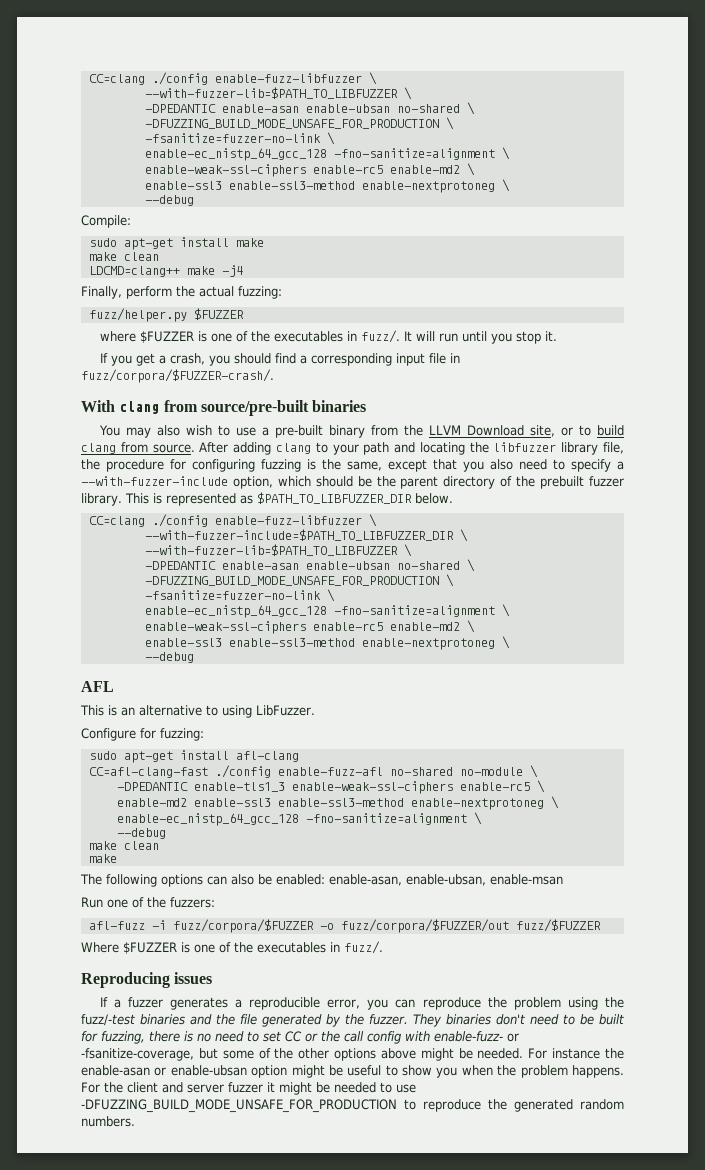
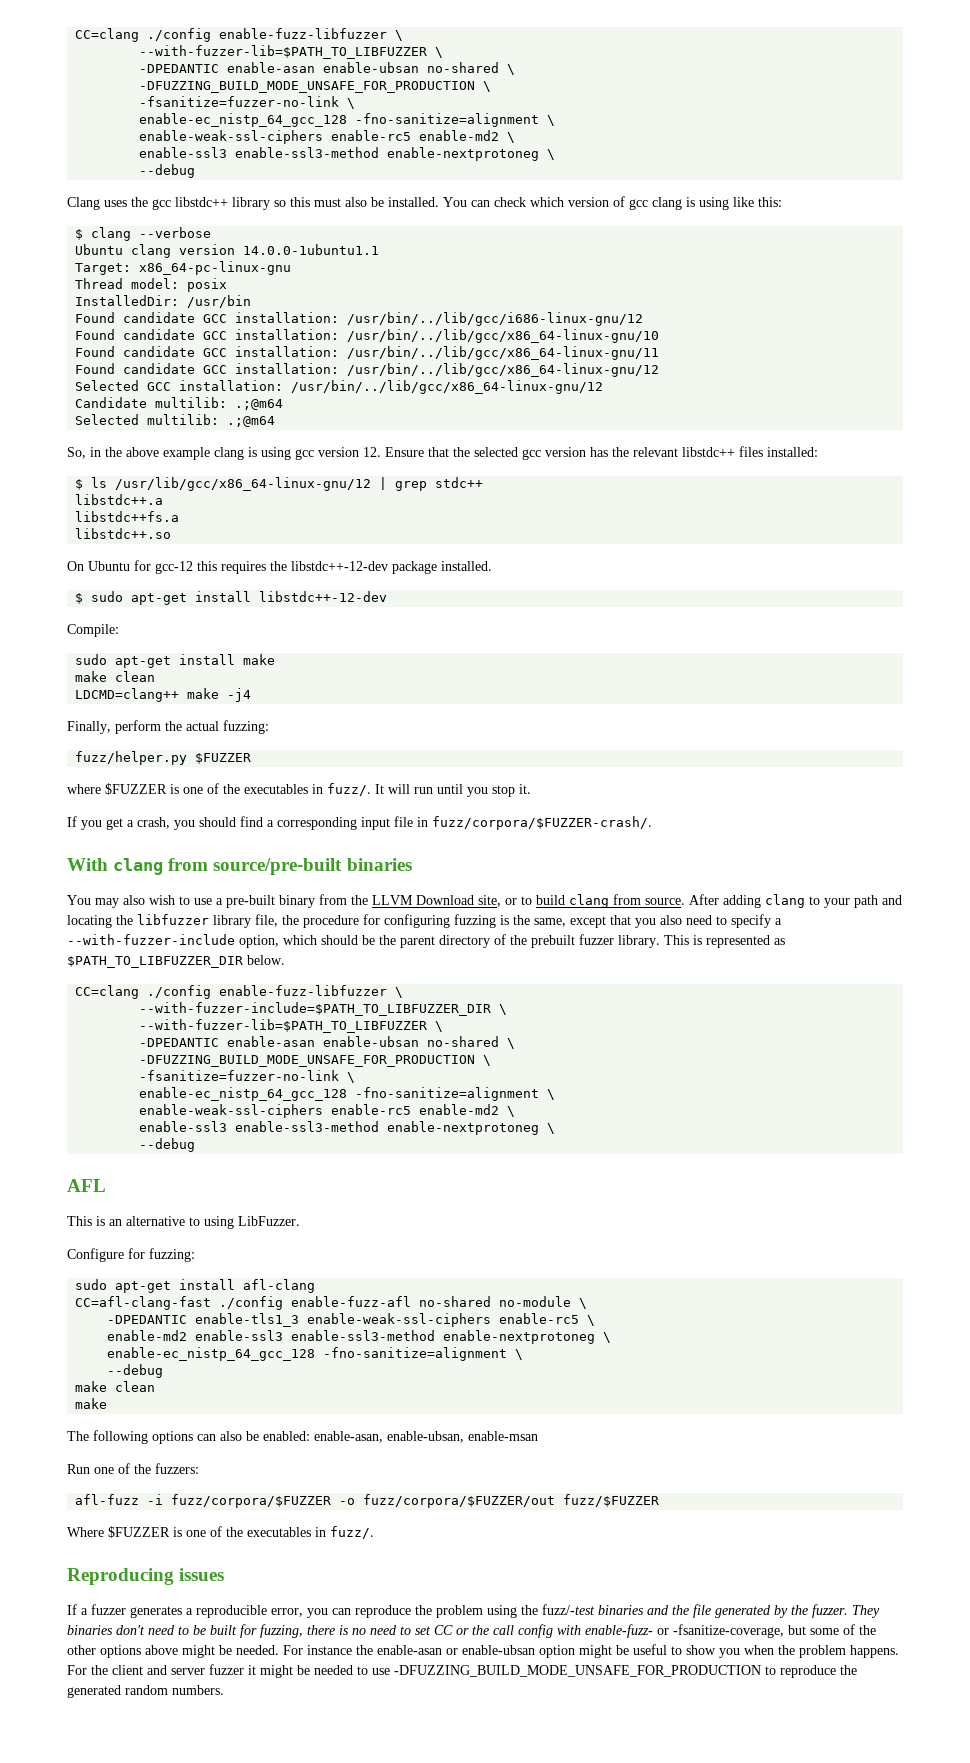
(194, 200) none -> [67,196,782,210] [75,227,212,241] [75,244,380,258] [75,261,292,275] [75,278,228,292] [75,295,252,308] [75,312,644,326] [75,329,660,343] [75,346,660,360] [75,363,660,377] [75,380,604,394] [75,397,284,410] [75,414,276,427] [67,446,818,460] [75,477,484,491] [75,494,164,505] [75,511,180,522] [75,528,172,539] [67,560,492,574] [75,591,388,605] // Clang uses the gcc libstdc++ library so this must also be installed. You can check which version of gcc clang is using like this: // $ clang --verbose // Ubuntu clang version 14.0.0-1ubuntu1.1 // Target: x86_64-pc-linux-gnu // Thread model: posix // InstalledDir: /usr/bin // Found candidate GCC installation: /usr/bin/../lib/gcc/i686-linux-gnu/12 // Found candidate GCC installation: /usr/bin/../lib/gcc/x86_64-linux-gnu/10 // Found candidate GCC installation: /usr/bin/../lib/gcc/x86_64-linux-gnu/11 // Found candidate GCC installation: /usr/bin/../lib/gcc/x86_64-linux-gnu/12 // Selected GCC installation: /usr/bin/../lib/gcc/x86_64-linux-gnu/12 // Candidate multilib: .;@m64 // Selected multilib: .;@m64 // So, in the above example clang is using gcc version 12. Ensure that the selected gcc version has the relevant libstdc++ files installed: // $ ls /usr/lib/gcc/x86_64-linux-gnu/12 | grep stdc++ // libstdc++.a // libstdc++fs.a // libstdc++.so // On Ubuntu for gcc-12 this requires the libstdc++-12-dev package installed. // $ sudo apt-get install libstdc++-12-dev

